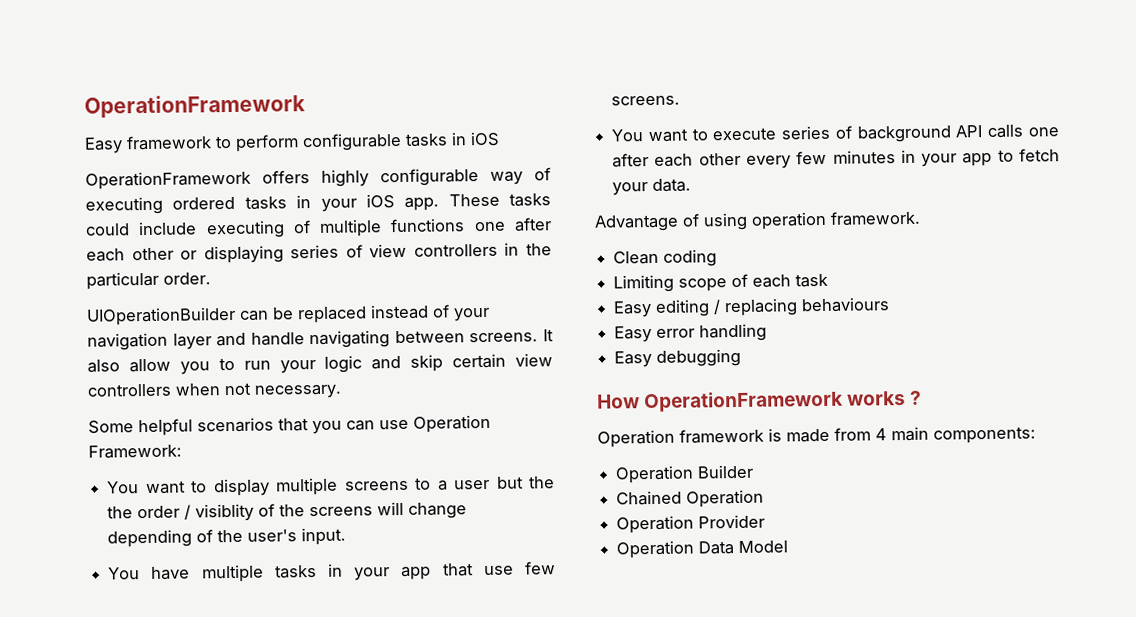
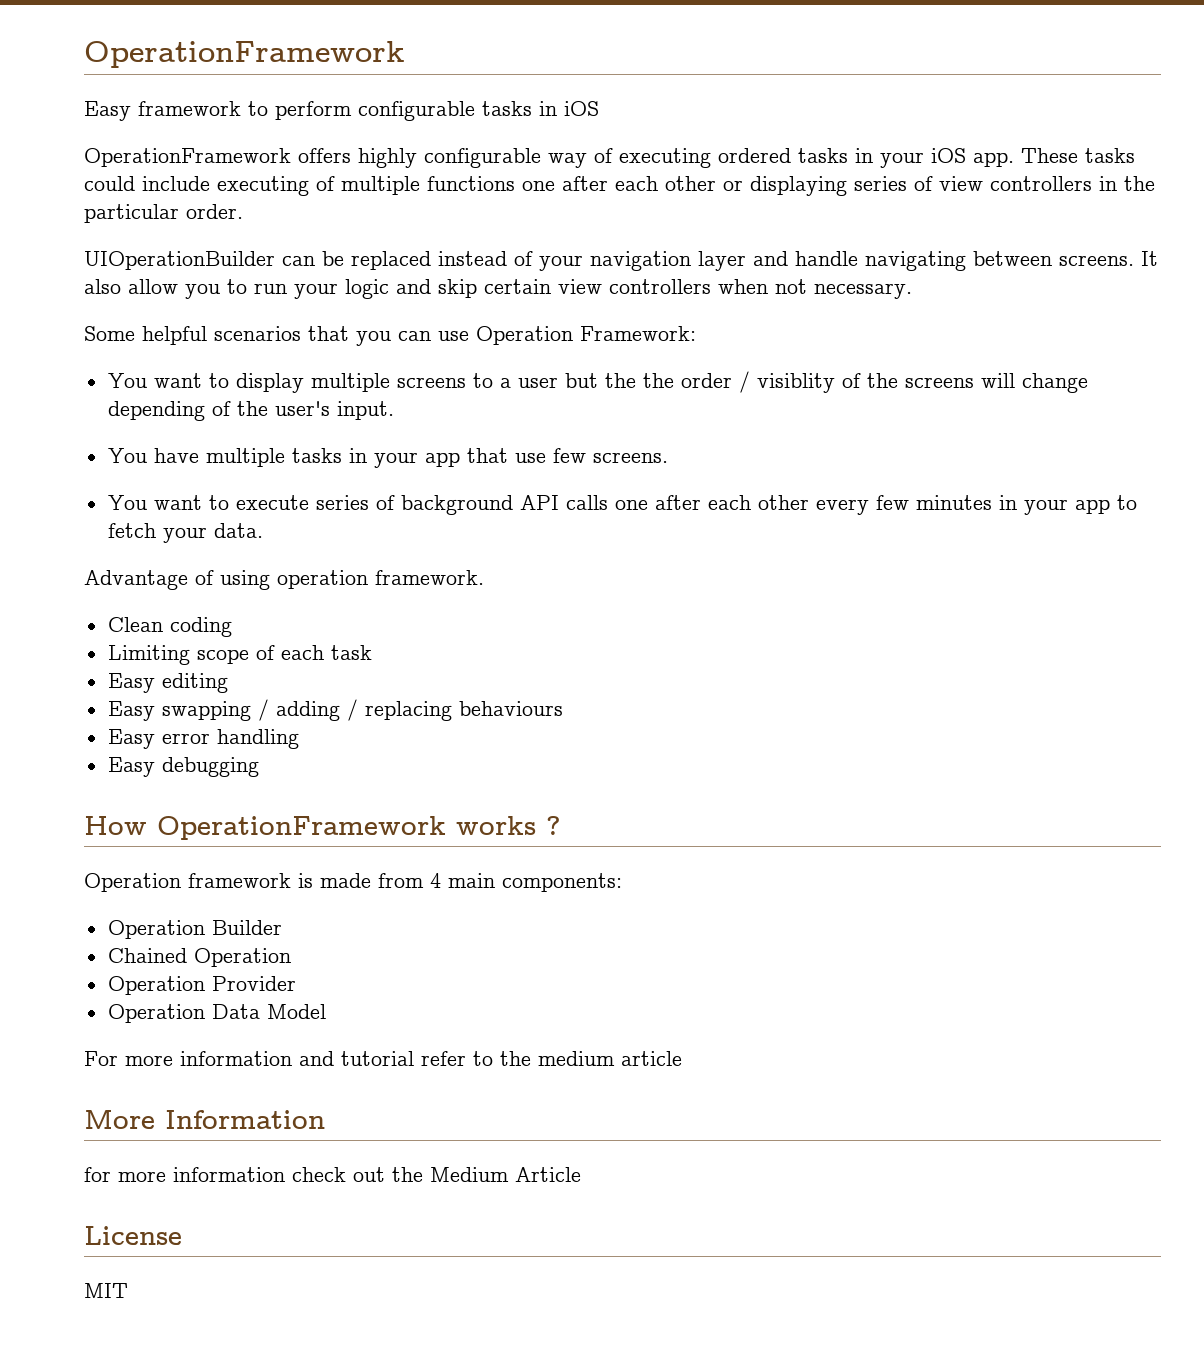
(711, 308) none -> [107,699,340,721] // Easy swapping / adding
(789, 546) none -> [84,1051,682,1066] [84,1110,325,1129] [84,1167,581,1182] [84,1226,182,1245] [84,1283,128,1298] // For more information and tutorial refer to the medium article // More Information // for more information check out the Medium Article // License // MIT

